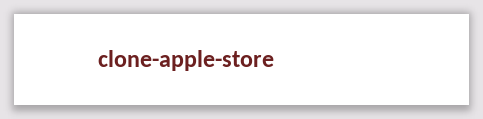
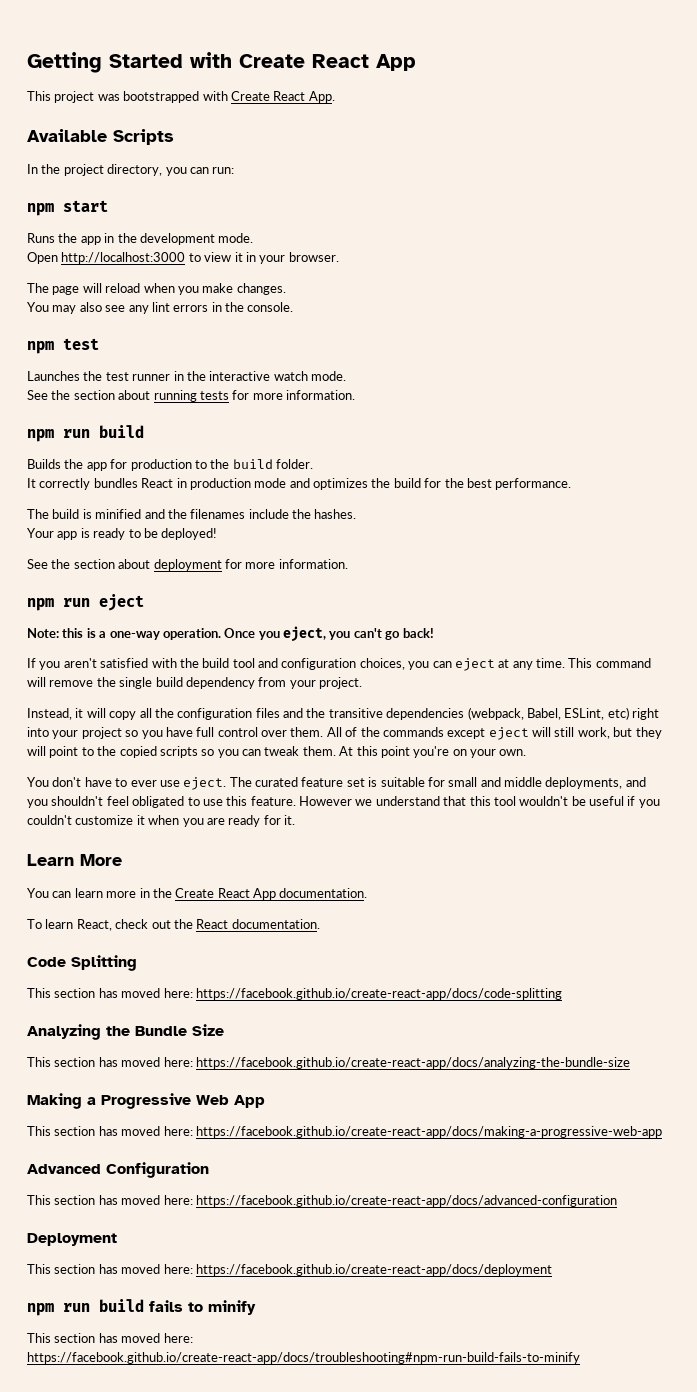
[98,50,274,71] clone-apple-store -> [27,52,416,73] [27,91,335,103] [27,129,174,145] [27,164,235,176] [27,200,108,216] [27,233,254,245] [27,252,339,264] [27,283,286,295] [27,302,294,314] [27,338,99,354] [27,371,346,381] [27,390,355,402] [27,425,144,442] [27,459,313,471] [27,478,572,490] [27,509,357,519] [27,528,218,540] [27,559,348,571] [27,594,144,611] [27,626,434,642] [27,658,651,671] [27,677,362,689] [27,707,659,720] [27,727,662,740] [27,746,527,758] [27,777,646,790] [27,796,660,808] [27,815,295,827] [27,854,122,866] [27,888,368,900] [27,919,320,931] [27,955,137,971] [27,988,562,1000] [27,1024,224,1040] [27,1057,630,1069] [27,1093,265,1109] [27,1126,662,1138] [27,1162,209,1178] [27,1195,617,1207] [27,1233,117,1246] [27,1264,552,1276] [27,1299,256,1316] [27,1333,193,1343] [27,1352,580,1364] Getting Started with Create React App // This project was bootstrapped with Create React App. // Available Scripts // In the project directory, you can run: // npm start // Runs the app in the development mode. // Open http://localhost:3000 to view it in your browser. // The page will reload when you make changes. // You may also see any lint errors in the console. // npm test // Launches the test runner in the interactive watch mode. // See the section about running tests for more information. // npm run build // Builds the app for production to the build folder. // It correctly bundles React in production mode and optimizes the build for the best performance. // The build is minified and the filenames include the hashes. // Your app is ready to be deployed! // See the section about deployment for more information. // npm run eject // Note: this is a one-way operation. Once you eject, you can't go back! // If you aren't satisfied with the build tool and configuration choices, you can eject at any time. This command will remove the single build dependency from your project. // Instead, it will copy all the configuration files and the transitive dependencies (webpack, Babel, ESLint, etc) right into your project so you have full control over them. All of the commands except eject will still work, but they will point to the copied scripts so you can tweak them. At this point you're on your own. // You don't have to ever use eject. The curated feature set is suitable for small and middle deployments, and you shouldn't feel obligated to use this feature. However we understand that this tool wouldn't be useful if you couldn't customize it when you are ready for it. // Learn More // You can learn more in the Create React App documentation. // To learn React, check out the React documentation. // Code Splitting // This section has moved here: https://facebook.github.io/create-react-app/docs/code-splitting // Analyzing the Bundle Size // This section has moved here: https://facebook.github.io/create-react-app/docs/analyzing-the-bundle-size // Making a Progressive Web App // This section has moved here: https://facebook.github.io/create-react-app/docs/making-a-progressive-web-app // Advanced Configuration // This section has moved here: https://facebook.github.io/create-react-app/docs/advanced-configuration // Deployment // This section has moved here: https://facebook.github.io/create-react-app/docs/deployment // npm run build fails to minify // This section has moved here: https://facebook.github.io/create-react-app/docs/troubleshooting#npm-run-build-fails-to-minify

